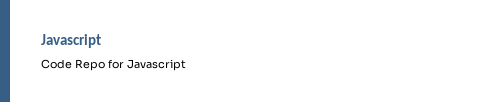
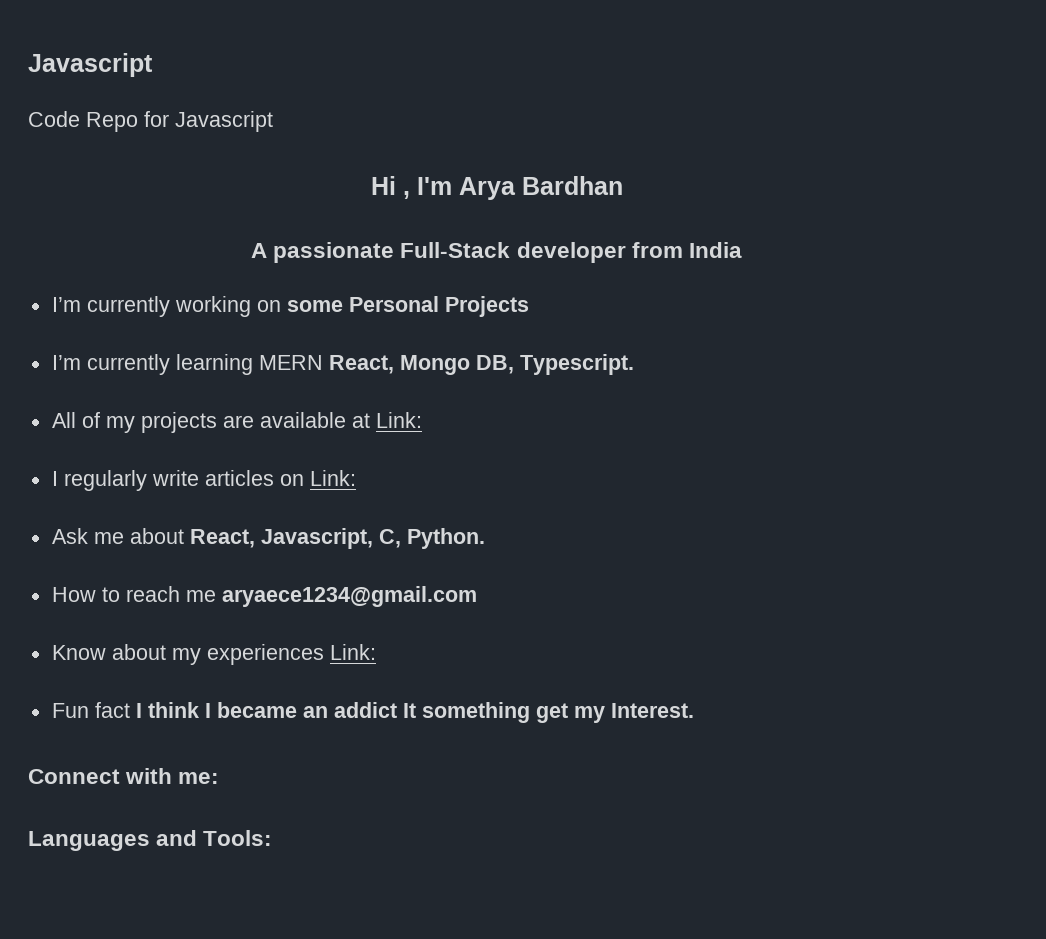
(186, 65) none -> [370,176,623,200] [251,242,742,263] [51,296,529,317] [51,354,634,375] [51,412,422,433] [51,470,356,491] [51,528,485,549] [51,586,477,607] [51,644,376,665] [51,702,694,723] [28,768,220,784] [28,830,273,851] // Hi , I'm Arya Bardhan // A passionate Full-Stack developer from India // I’m currently working on some Personal Projects // I’m currently learning MERN React, Mongo DB, Typescript. // All of my projects are available at Link: // I regularly write articles on Link: // Ask me about React, Javascript, C, Python. // How to reach me aryaece1234@gmail.com // Know about my experiences Link: // Fun fact I think I became an addict It something get my Interest. // Connect with me: // Languages and Tools:

